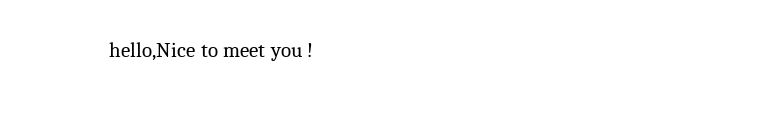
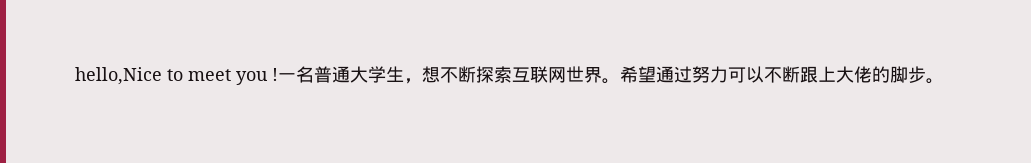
(314, 50) none -> [278,66,944,84] 一名普通大学生，想不断探索互联网世界。希望通过努力可以不断跟上大佬的脚步。

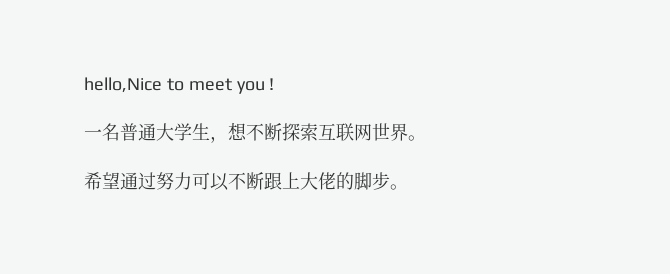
(278, 74) none -> (275, 84) //
(620, 81) none -> (426, 138) //

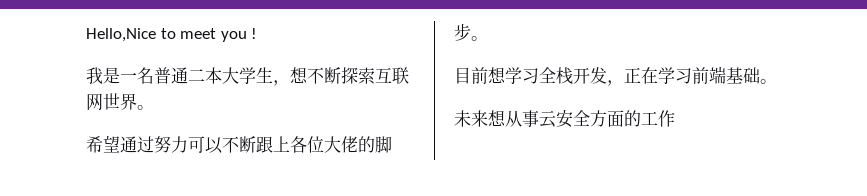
[84,77,162,93] hello,Nice -> [86,28,156,42] Hello,Nice
(275, 84) none -> [86,67,120,84] 我是
(156, 132) none -> [188,67,222,84] 二本
(300, 180) none -> [290,136,324,153] 各位
(408, 187) none -> [454,66,777,86] [454,110,675,128] // 目前想学习全栈开发，正在学习前端基础。 // 未来想从事云安全方面的工作

